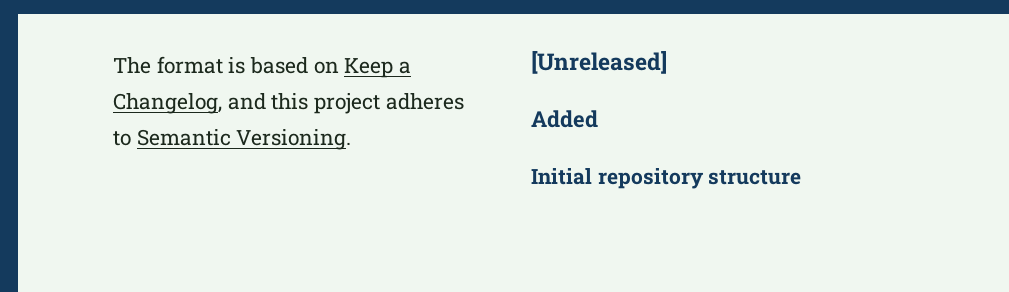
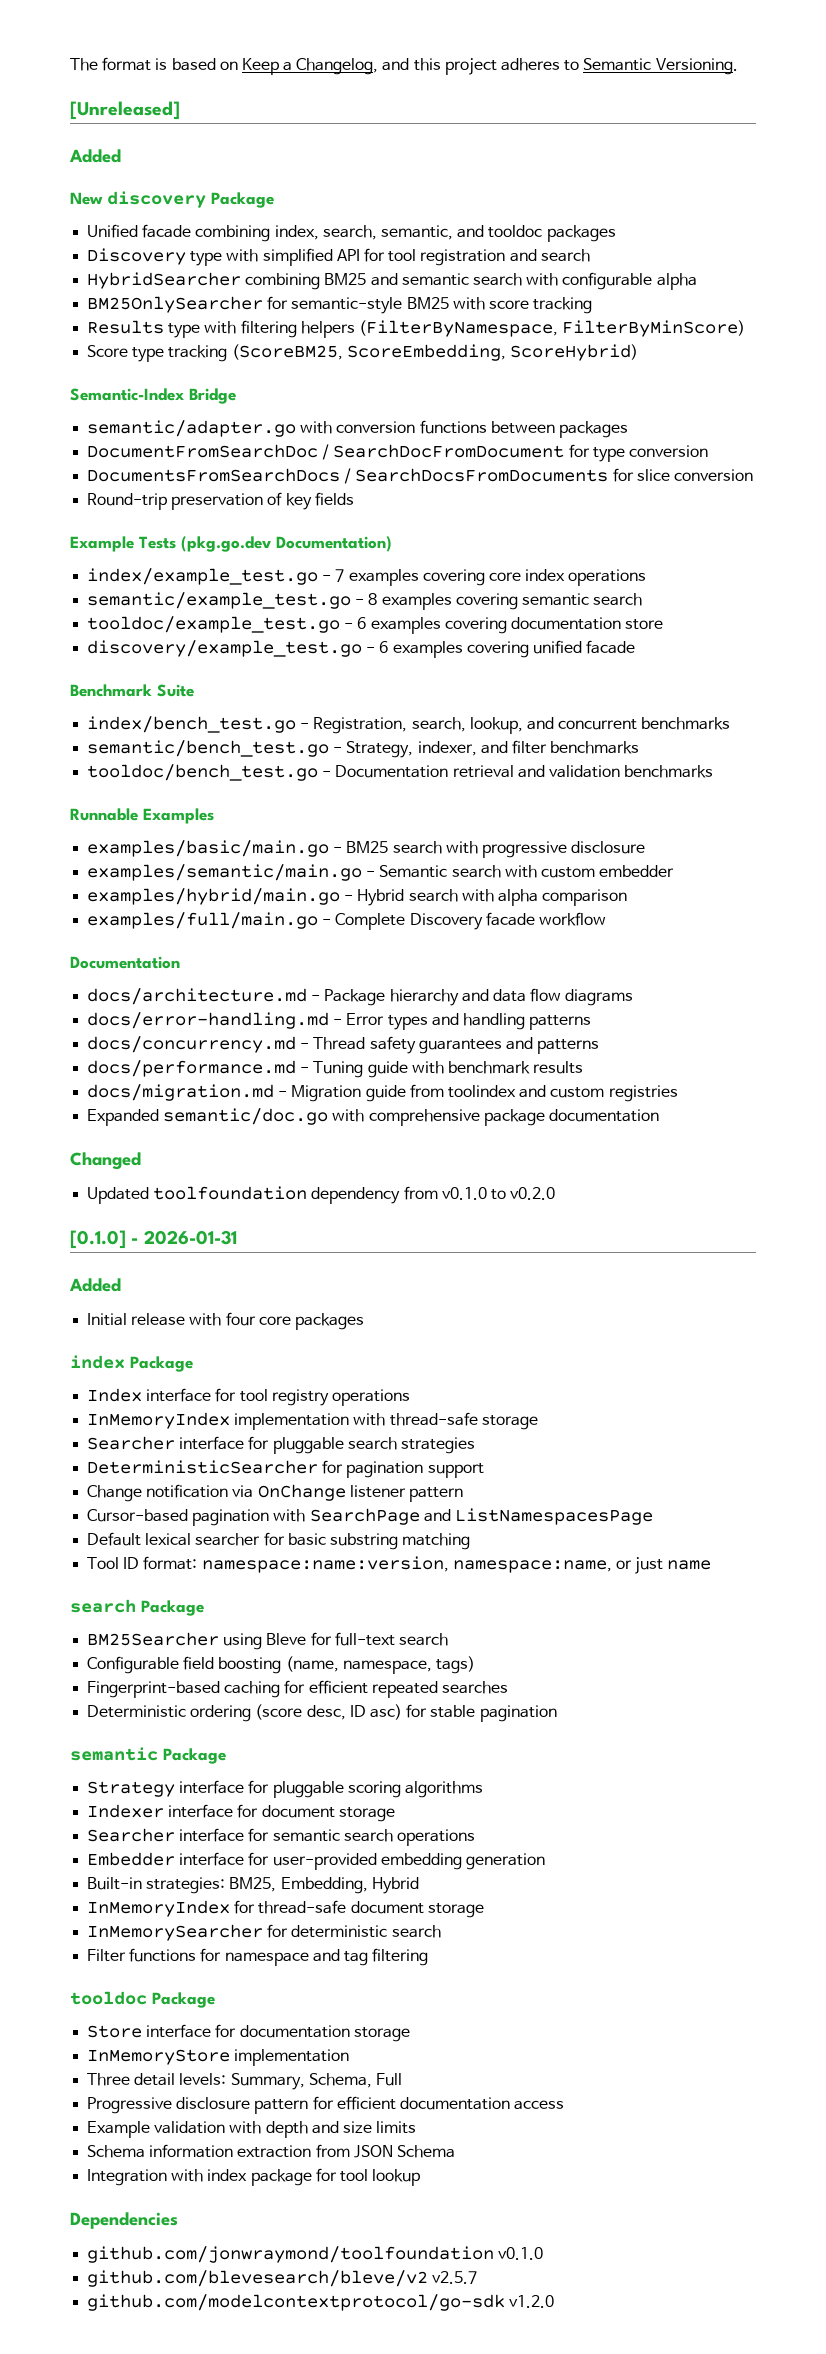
[531,168,802,189] Initial repository structure -> [70,191,274,208] [87,224,616,242] [87,248,590,266] [87,272,697,290] [87,296,593,314] [87,320,746,338] [87,344,638,362] [70,388,236,404] [87,420,628,438] [87,444,708,462] [87,468,753,484] [87,492,354,510] [70,536,392,552] [87,568,647,586] [87,592,643,610] [87,616,664,634] [87,640,636,658] [70,684,194,697] [87,716,731,734] [87,740,640,758] [87,764,714,781] [70,808,214,824] [87,840,646,858] [87,864,675,881] [87,888,628,906] [87,912,606,930] [70,956,180,969] [87,988,634,1006] [87,1012,592,1030] [87,1036,600,1054] [87,1060,584,1078] [87,1084,678,1102] [87,1108,659,1126] [70,1152,141,1170] [87,1186,556,1204] [70,1230,237,1249] [69,1278,121,1292] [87,1312,364,1330] [70,1355,193,1372] [87,1388,410,1406] [87,1412,538,1430] [87,1436,475,1454] [87,1460,484,1478] [87,1484,463,1502] [87,1508,653,1526] [87,1532,471,1550] [87,1556,712,1574] [70,1599,204,1616] [87,1632,448,1650] [87,1656,475,1674] [87,1680,508,1698] [87,1704,557,1722] [70,1747,226,1764] [87,1780,483,1798] [87,1804,395,1822] [87,1828,475,1846] [87,1852,545,1870] [87,1877,419,1894] [87,1900,484,1918] [87,1924,441,1941] [87,1948,429,1966] [70,1991,215,2008] [87,2024,410,2042] [87,2049,350,2066] [87,2073,402,2090] [87,2096,565,2114] [87,2121,417,2138] [87,2144,455,2158] [87,2168,421,2186] [70,2212,178,2229] [87,2246,544,2263] [87,2270,478,2287] [87,2294,555,2311] New discovery Package // Unified facade combining index, search, semantic, and tooldoc packages // Discovery type with simplified API for tool registration and search // HybridSearcher combining BM25 and semantic search with configurable alpha // BM25OnlySearcher for semantic-style BM25 with score tracking // Results type with filtering helpers (FilterByNamespace, FilterByMinScore) // Score type tracking (ScoreBM25, ScoreEmbedding, ScoreHybrid) // Semantic-Index Bridge // semantic/adapter.go with conversion functions between packages // DocumentFromSearchDoc / SearchDocFromDocument for type conversion // DocumentsFromSearchDocs / SearchDocsFromDocuments for slice conversion // Round-trip preservation of key fields // Example Tests (pkg.go.dev Documentation) // index/example_test.go - 7 examples covering core index operations // semantic/example_test.go - 8 examples covering semantic search // tooldoc/example_test.go - 6 examples covering documentation store // discovery/example_test.go - 6 examples covering unified facade // Benchmark Suite // index/bench_test.go - Registration, search, lookup, and concurrent benchmarks // semantic/bench_test.go - Strategy, indexer, and filter benchmarks // tooldoc/bench_test.go - Documentation retrieval and validation benchmarks // Runnable Examples // examples/basic/main.go - BM25 search with progressive disclosure // examples/semantic/main.go - Semantic search with custom embedder // examples/hybrid/main.go - Hybrid search with alpha comparison // examples/full/main.go - Complete Discovery facade workflow // Documentation // docs/architecture.md - Package hierarchy and data flow diagrams // docs/error-handling.md - Error types and handling patterns // docs/concurrency.md - Thread safety guarantees and patterns // docs/performance.md - Tuning guide with benchmark results // docs/migration.md - Migration guide from toolindex and custom registries // Expanded semantic/doc.go with comprehensive package documentation // Changed // Updated toolfoundation dependency from v0.1.0 to v0.2.0 // [0.1.0] - 2026-01-31 // Added // Initial release with four core packages // index Package // Index interface for tool registry operations // InMemoryIndex implementation with thread-safe storage // Searcher interface for pluggable search strategies // DeterministicSearcher for pagination support // Change notification via OnChange listener pattern // Cursor-based pagination with SearchPage and ListNamespacesPage // Default lexical searcher for basic substring matching // Tool ID format: namespace:name:version, namespace:name, or just name // search Package // BM25Searcher using Bleve for full-text search // Configurable field boosting (name, namespace, tags) // Fingerprint-based caching for efficient repeated searches // Deterministic ordering (score desc, ID asc) for stable pagination // semantic Package // Strategy interface for pluggable scoring algorithms // Indexer interface for document storage // Searcher interface for semantic search operations // Embedder interface for user-provided embedding generation // Built-in strategies: BM25, Embedding, Hybrid // InMemoryIndex for thread-safe document storage // InMemorySearcher for deterministic search // Filter functions for namespace and tag filtering // tooldoc Package // Store interface for documentation storage // InMemoryStore implementation // Three detail levels: Summary, Schema, Full // Progressive disclosure pattern for efficient documentation access // Example validation with depth and size limits // Schema information extraction from JSON Schema // Integration with index package for tool lookup // Dependencies // github.com/jonwraymond/toolfoundation v0.1.0 // github.com/blevesearch/bleve/v2 v2.5.7 // github.com/modelcontextprotocol/go-sdk v1.2.0

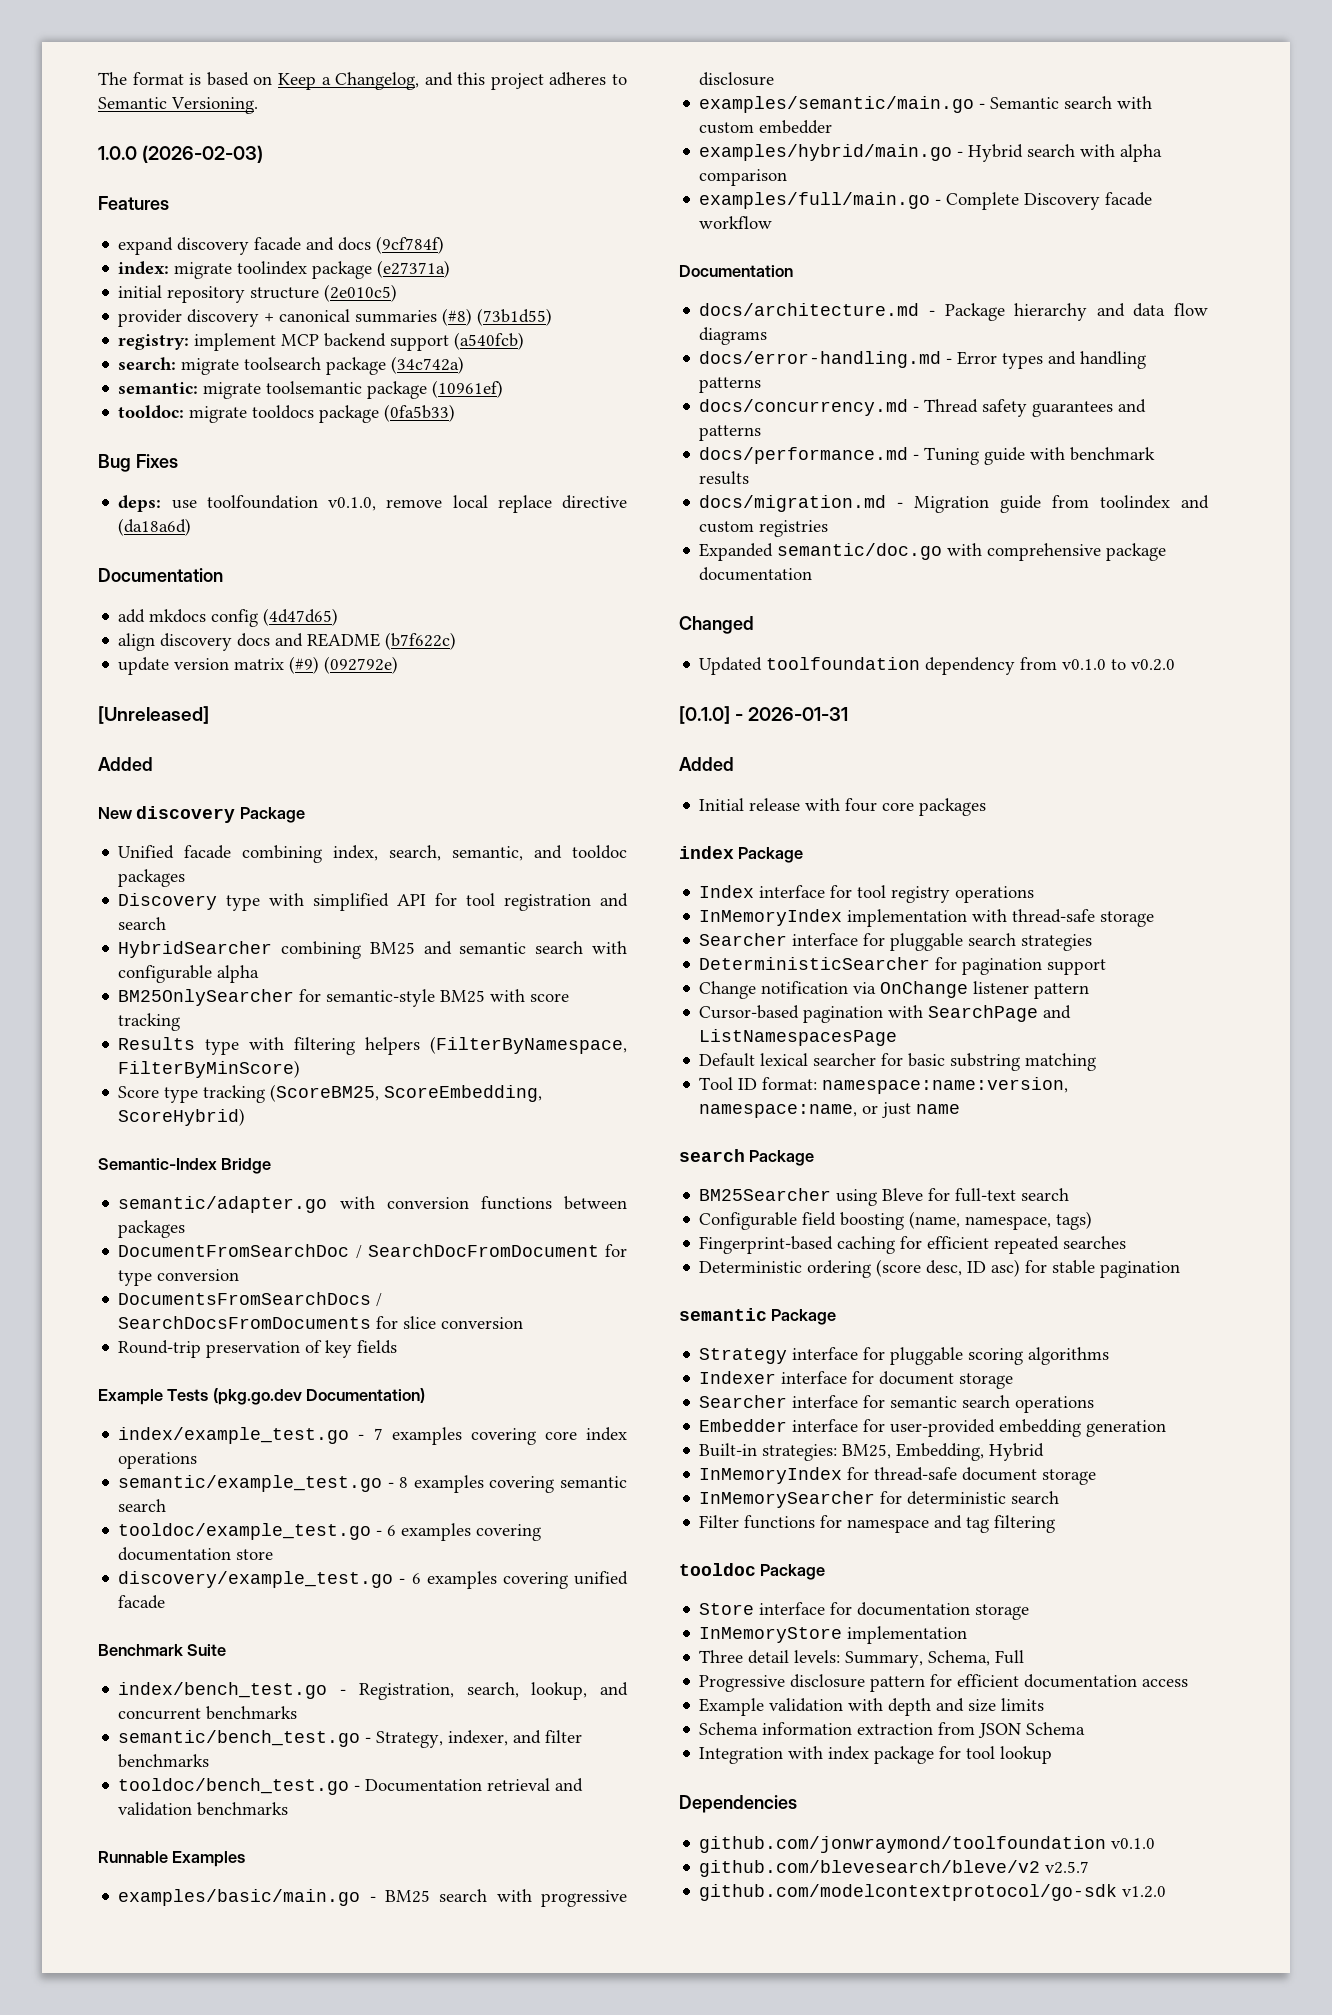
(738, 66) none -> [98,145,264,163] [98,196,169,210] [118,236,445,255] [118,260,451,279] [118,284,398,303] [118,308,553,327] [118,332,525,351] [118,356,465,375] [118,380,504,399] [118,404,456,423] [98,454,178,472] [118,495,627,513] [118,518,192,536] [98,568,223,582] [118,608,339,627] [118,632,457,651] [118,656,399,675] // 1.0.0 (2026-02-03) // Features // expand discovery facade and docs (9cf784f) // index: migrate toolindex package (e27371a) // initial repository structure (2e010c5) // provider discovery + canonical summaries (#8) (73b1d55) // registry: implement MCP backend support (a540fcb) // search: migrate toolsearch package (34c742a) // semantic: migrate toolsemantic package (10961ef) // tooldoc: migrate tooldocs package (0fa5b33) // Bug Fixes // deps: use toolfoundation v0.1.0, remove local replace directive (da18a6d) // Documentation // add mkdocs config (4d47d65) // align discovery docs and README (b7f622c) // update version matrix (#9) (092792e)

